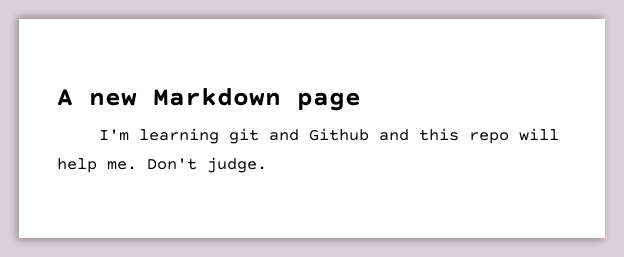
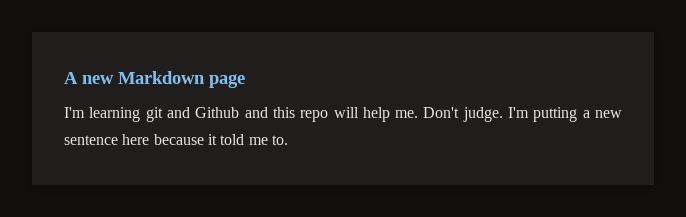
(267, 165) none -> [508,107,622,122] [64,134,288,145] I'm putting a new sentence here because it told me to.

